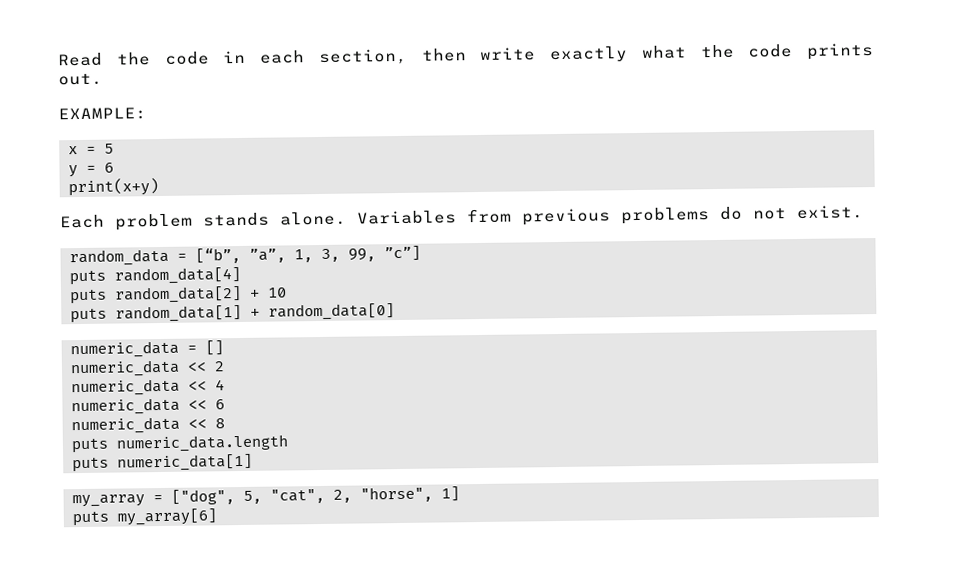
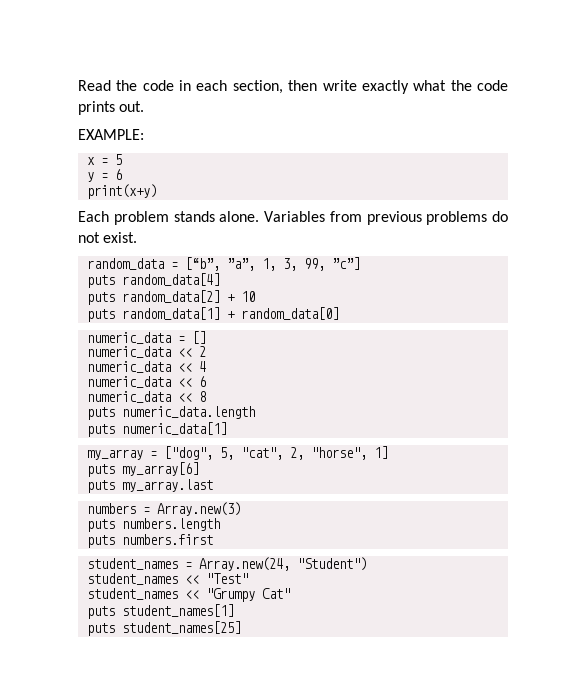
(217, 517) none -> [87,479,214,493] [87,502,242,516] [87,518,221,532] [87,534,214,548] [87,557,368,571] [87,573,249,585] [87,588,291,602] [87,604,235,619] [87,621,242,636] // puts my_array.last // numbers = Array.new(3) // puts numbers.length // puts numbers.first // student_names = Array.new(24, "Student") // student_names << "Test" // student_names << "Grumpy Cat" // puts student_names[1] // puts student_names[25]

